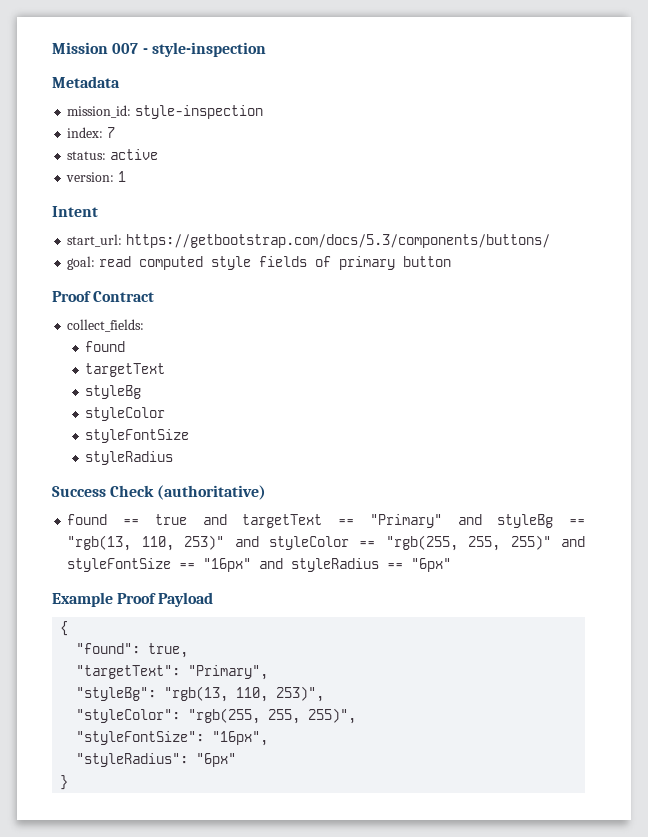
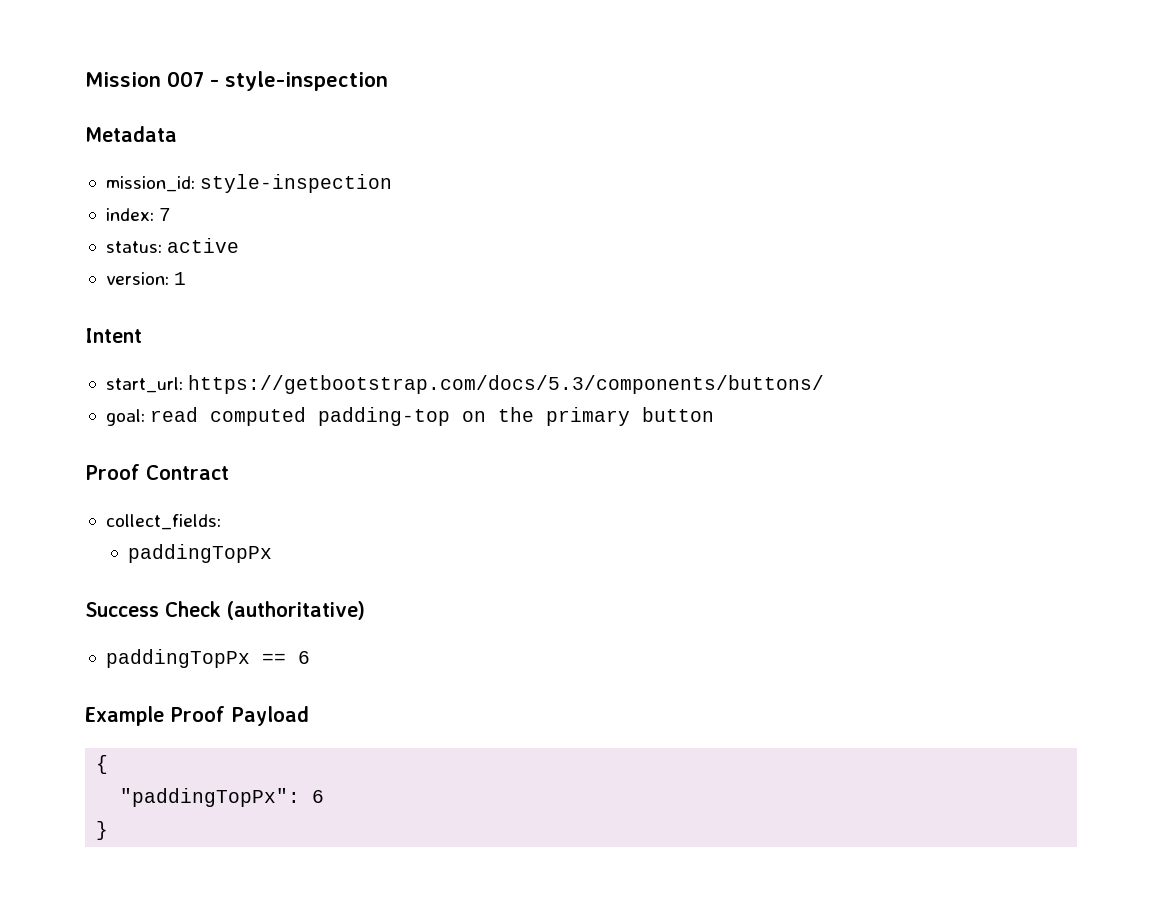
[211,256,332,270] style fields of -> [318,407,535,426] padding-top on the
[85,341,126,352] [85,363,166,377] [85,385,142,399] [85,407,166,421] [85,429,190,443] [85,451,174,465] [52,485,267,500] [67,514,586,528] [67,535,585,551] [67,558,452,572] [52,592,214,607] [60,621,69,636] [76,643,189,658] [76,665,269,680] [76,686,325,702] [76,708,357,724] [76,731,269,746] [76,753,237,767] found // targetText // styleBg // styleColor // styleFontSize // styleRadius // Success Check (authoritative) // found == true and targetText == "Primary" and styleBg == "rgb(13, 110, 253)" and styleColor == "rgb(255, 255, 255)" and styleFontSize == "16px" and styleRadius == "6px" // Example Proof Payload // { // "found": true, // "targetText": "Primary", // "styleBg": "rgb(13, 110, 253)", // "styleColor": "rgb(255, 255, 255)", // "styleFontSize": "16px", // "styleRadius": "6px" -> [128,544,273,563] [85,601,365,620] [105,649,310,668] [85,706,309,726] [96,755,109,774] [120,788,325,807] paddingTopPx // Success Check (authoritative) // paddingTopPx == 6 // Example Proof Payload // { // "paddingTopPx": 6

